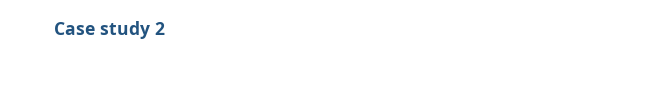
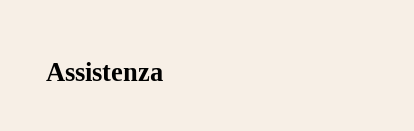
[54,21,165,39] Case study 2 -> [46,62,163,81] Assistenza

